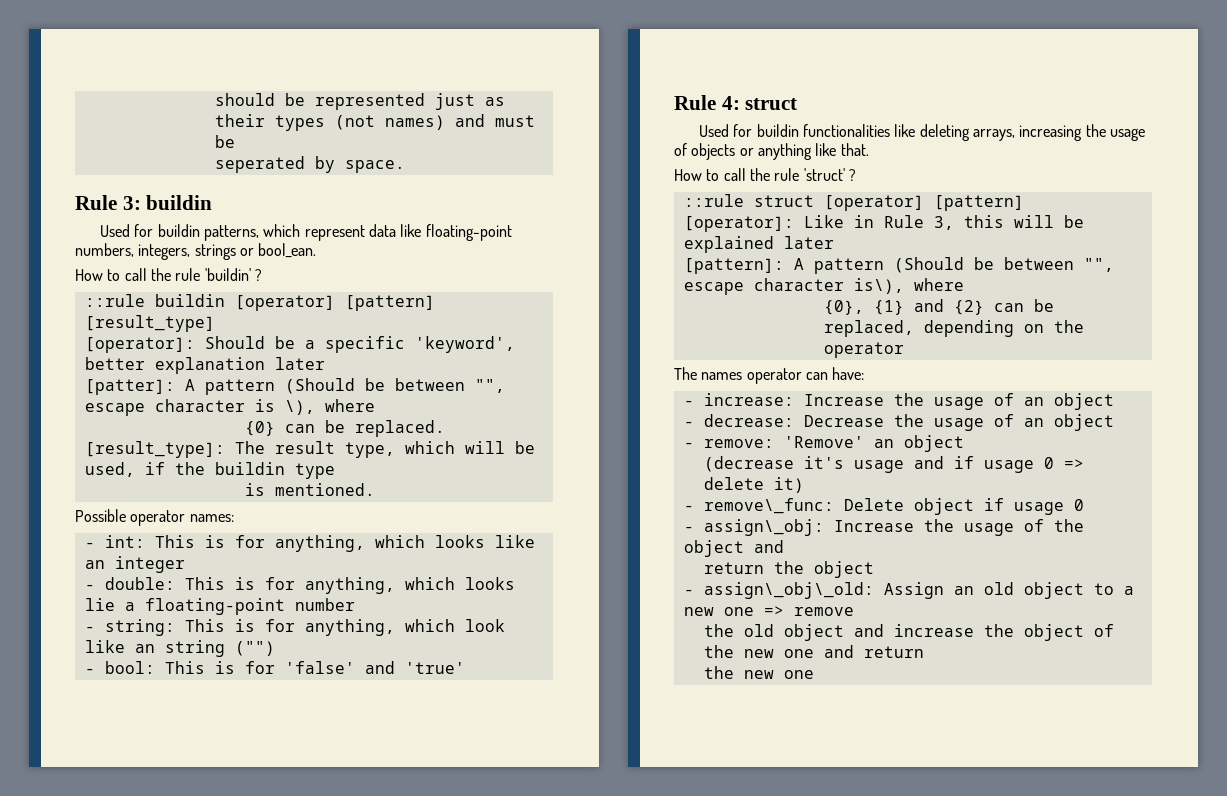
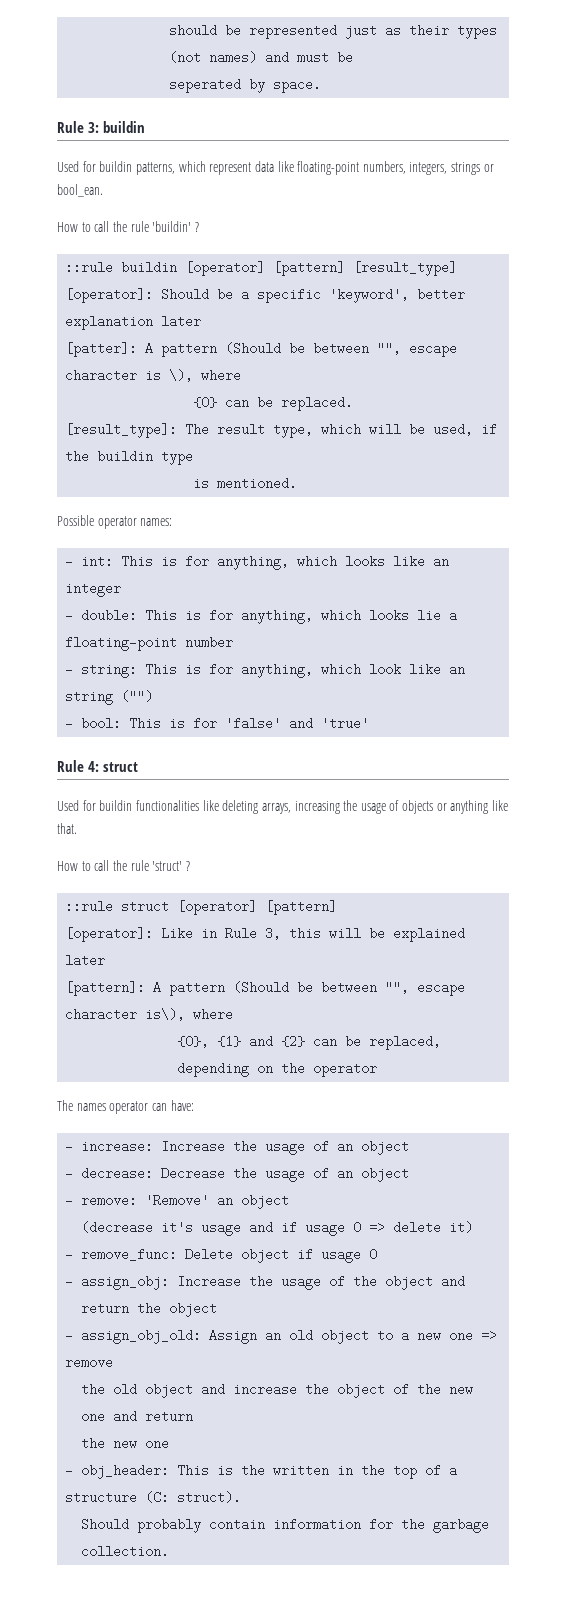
[703,498,834,514] remove\_func: -> [81,1248,178,1261] remove_func:
[703,519,824,536] assign\_obj: -> [81,1275,170,1290] assign_obj:
[703,582,874,599] assign\_obj\_old: -> [81,1329,202,1344] assign_obj_old:
(814, 674) none -> [65,1464,458,1479] [65,1491,242,1504] [81,1518,490,1533] [81,1545,170,1558] // - obj_header: This is the written in the top of a structure (C: struct). // Should probably contain information for the garbage collection.

